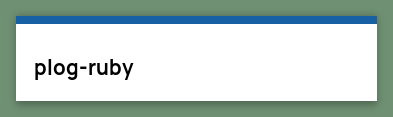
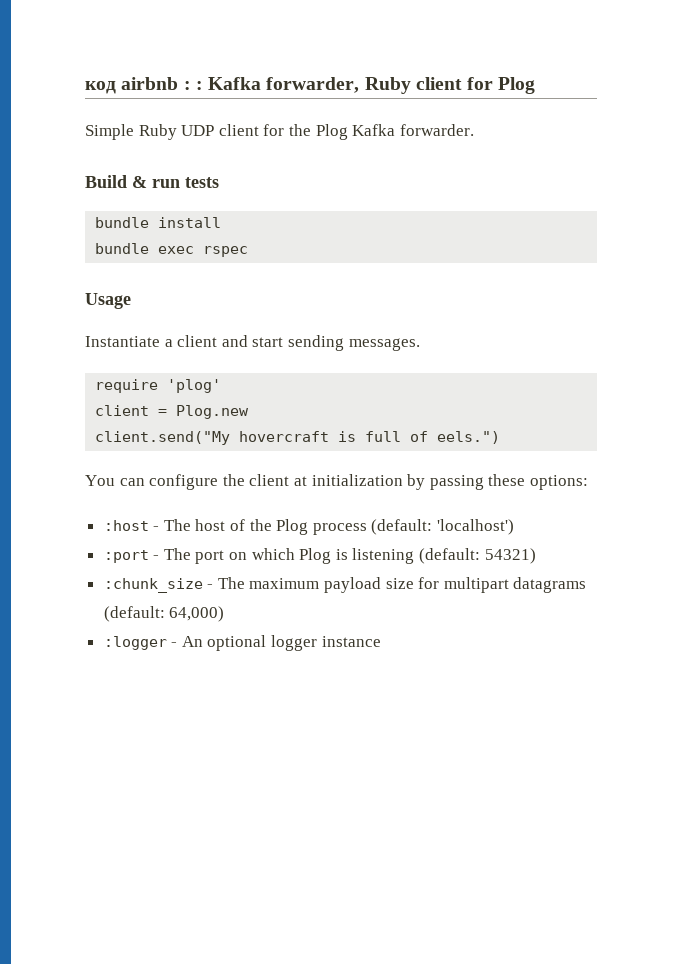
[34,59,134,80] plog-ruby -> [85,77,536,94] [85,124,474,140] [85,175,219,188] [95,217,222,228] [95,243,249,257] [85,293,131,309] [85,335,420,351] [95,379,222,393] [95,405,250,419] [95,431,501,445] [85,474,588,490] [103,519,515,535] [103,548,536,564] [103,577,587,593] [103,606,225,622] [103,635,381,651] код airbnb : : Kafka forwarder, Ruby client for Plog // Simple Ruby UDP client for the Plog Kafka forwarder. // Build & run tests // bundle install // bundle exec rspec // Usage // Instantiate a client and start sending messages. // require 'plog' // client = Plog.new // client.send("My hovercraft is full of eels.") // You can configure the client at initialization by passing these options: // :host - The host of the Plog process (default: 'localhost') // :port - The port on which Plog is listening (default: 54321) // :chunk_size - The maximum payload size for multipart datagrams (default: 64,000) // :logger - An optional logger instance

